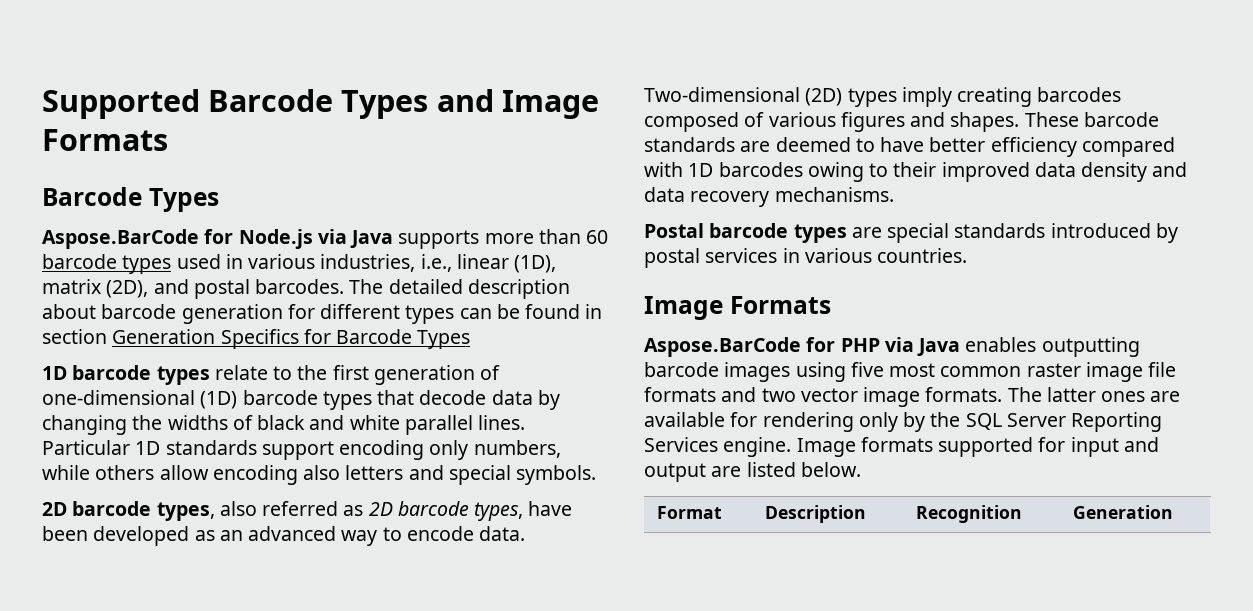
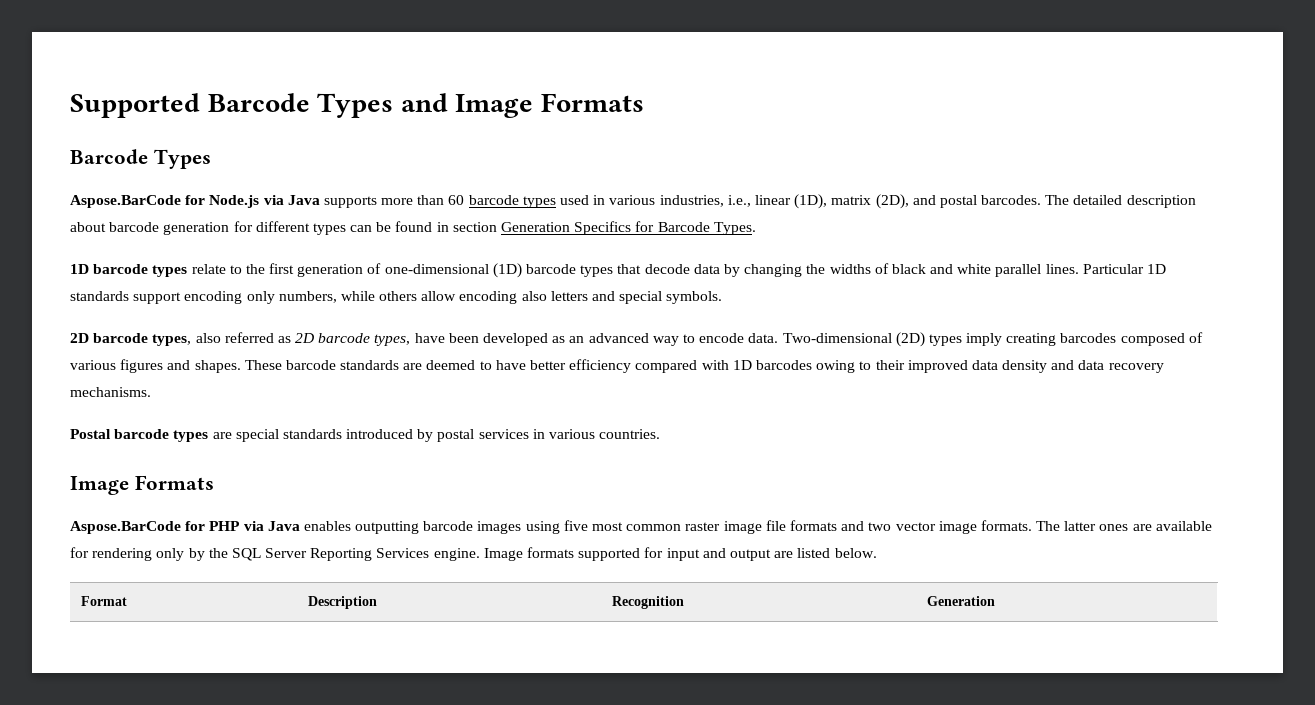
[417,330,471,349] Types -> [713,222,756,235] Types.

